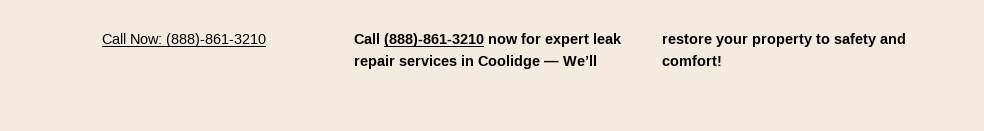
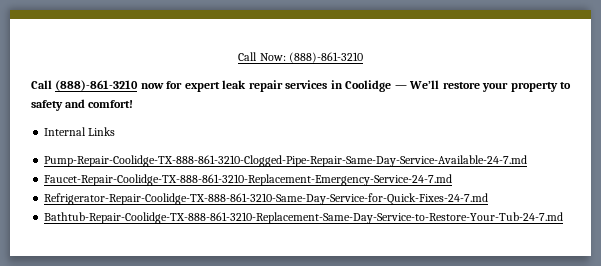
(722, 60) none -> [44,127,116,136] [44,155,528,167] [44,174,453,186] [44,193,489,205] [44,212,564,224] // Internal Links // Pump-Repair-Coolidge-TX-888-861-3210-Clogged-Pipe-Repair-Same-Day-Service-Available-24-7.md // Faucet-Repair-Coolidge-TX-888-861-3210-Replacement-Emergency-Service-24-7.md // Refrigerator-Repair-Coolidge-TX-888-861-3210-Same-Day-Service-for-Quick-Fixes-24-7.md // Bathtub-Repair-Coolidge-TX-888-861-3210-Replacement-Same-Day-Service-to-Restore-Your-Tub-24-7.md

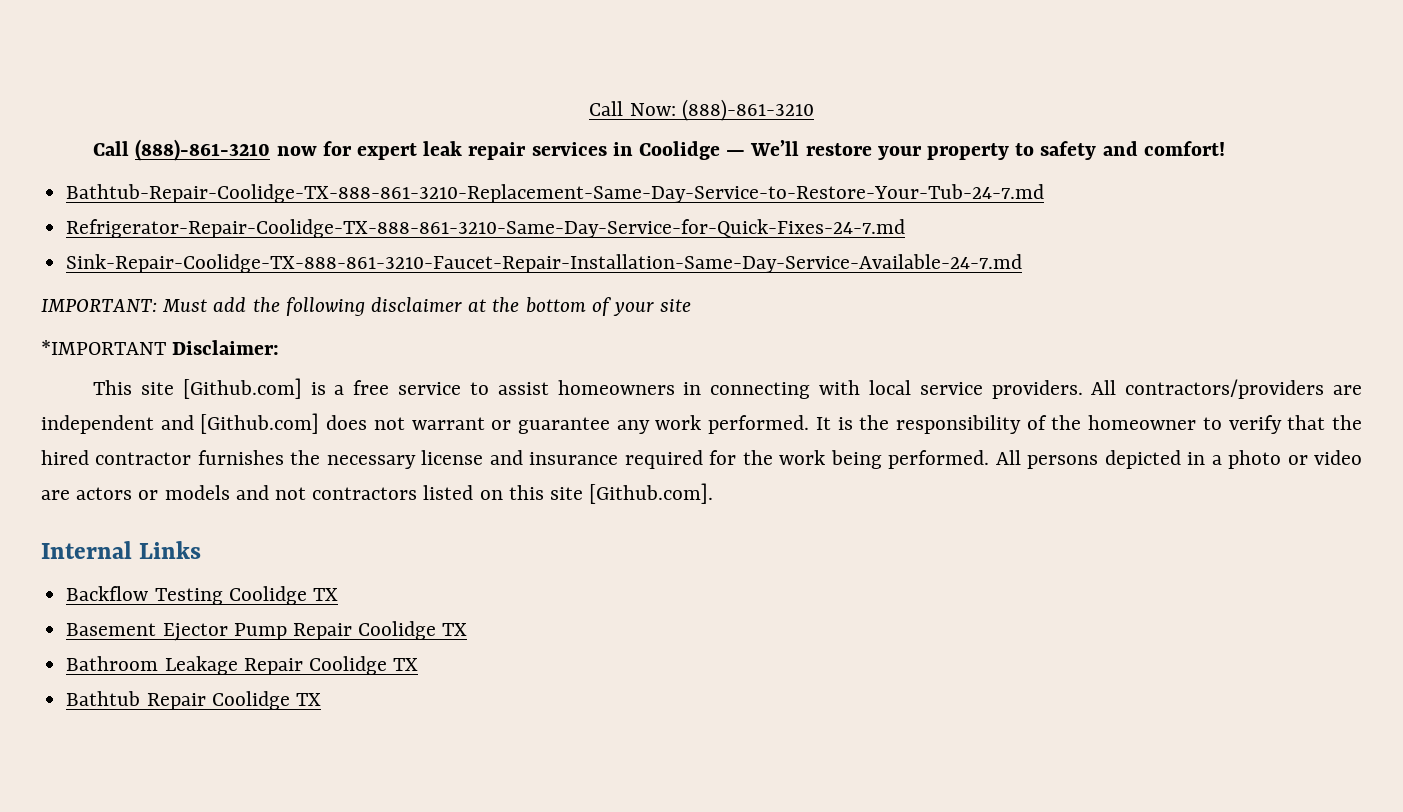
[44,127,116,136] [44,155,528,167] [44,174,453,186] [44,193,489,205] [44,212,564,224] Internal Links // Pump-Repair-Coolidge-TX-888-861-3210-Clogged-Pipe-Repair-Same-Day-Service-Available-24-7.md // Faucet-Repair-Coolidge-TX-888-861-3210-Replacement-Emergency-Service-24-7.md // Refrigerator-Repair-Coolidge-TX-888-861-3210-Same-Day-Service-for-Quick-Fixes-24-7.md // Bathtub-Repair-Coolidge-TX-888-861-3210-Replacement-Same-Day-Service-to-Restore-Your-Tub-24-7.md -> [66,184,1045,203] [66,219,906,238] [66,254,1023,273] [41,297,692,316] [41,340,280,355] [93,378,1362,399] [41,413,1362,434] [41,450,1362,469] [41,483,714,504] [41,541,202,559] [66,586,338,605] [66,621,468,641] [66,656,419,675] [66,691,321,710] Bathtub-Repair-Coolidge-TX-888-861-3210-Replacement-Same-Day-Service-to-Restore-Your-Tub-24-7.md // Refrigerator-Repair-Coolidge-TX-888-861-3210-Same-Day-Service-for-Quick-Fixes-24-7.md // Sink-Repair-Coolidge-TX-888-861-3210-Faucet-Repair-Installation-Same-Day-Service-Available-24-7.md // IMPORTANT: Must add the following disclaimer at the bottom of your site // *IMPORTANT Disclaimer: // This site [Github.com] is a free service to assist homeowners in connecting with local service providers. All contractors/providers are independent and [Github.com] does not warrant or guarantee any work performed. It is the responsibility of the homeowner to verify that the hired contractor furnishes the necessary license and insurance required for the work being performed. All persons depicted in a photo or video are actors or models and not contractors listed on this site [Github.com]. // Internal Links // Backflow Testing Coolidge TX // Basement Ejector Pump Repair Coolidge TX // Bathroom Leakage Repair Coolidge TX // Bathtub Repair Coolidge TX

